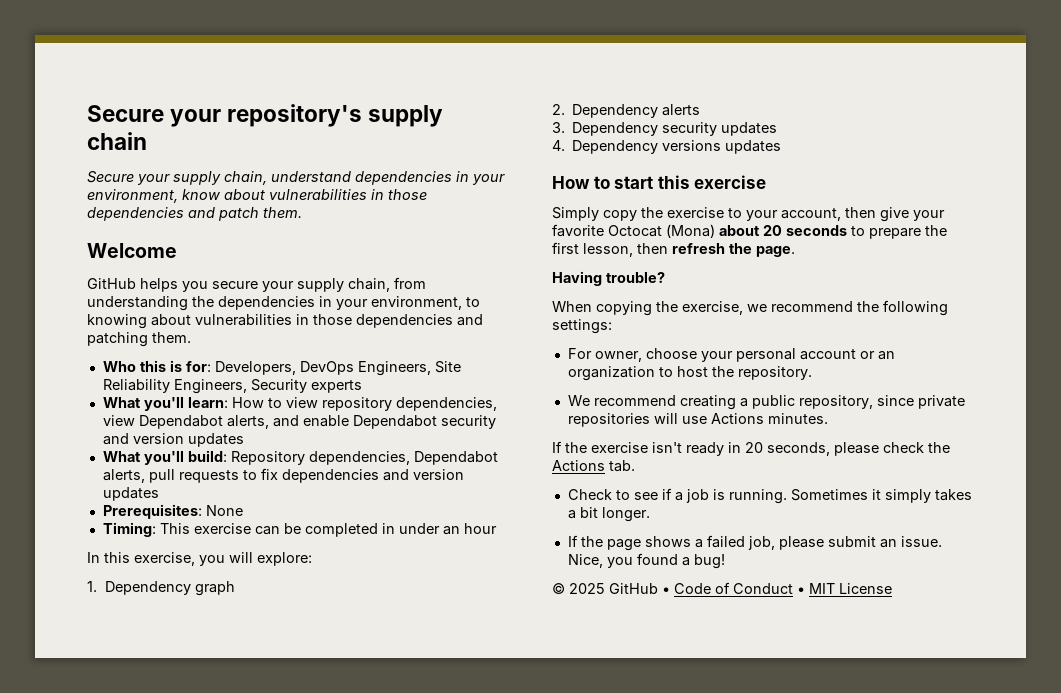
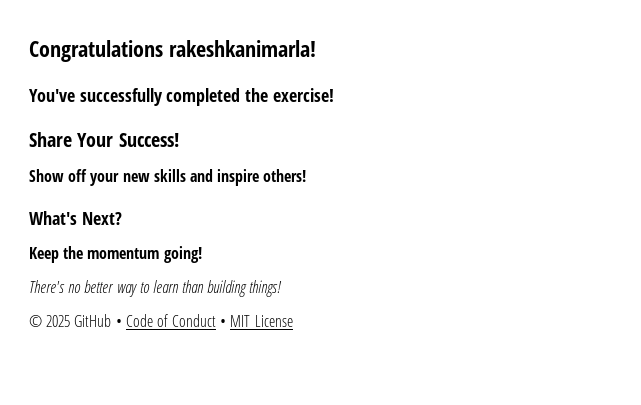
[87,104,444,127] [87,132,147,150] [87,171,505,185] [87,189,427,203] [87,207,302,221] [87,243,177,258] [87,277,426,292] [87,296,480,311] [87,314,483,329] [87,332,191,347] [102,360,461,376] [102,379,362,394] [102,397,497,411] [102,415,496,429] [102,433,244,447] [102,450,498,465] [102,468,464,483] [102,487,159,501] [102,504,243,519] [102,522,497,537] [87,552,312,566] [87,581,235,596] [552,104,701,118] [552,122,778,136] [552,140,782,154] [552,175,767,189] [552,207,945,222] [552,224,947,239] [552,242,795,257] [552,271,665,286] [552,300,948,316] [552,319,612,334] [567,348,895,362] [567,366,812,381] [567,395,965,410] [567,413,828,427] [552,441,950,456] [552,460,635,472] [567,488,972,504] [567,507,650,522] [567,535,942,551] [567,553,725,569] Secure your repository's supply chain // Secure your supply chain, understand dependencies in your environment, know about vulnerabilities in those dependencies and patch them. // Welcome // GitHub helps you secure your supply chain, from understanding the dependencies in your environment, to knowing about vulnerabilities in those dependencies and patching them. // Who this is for: Developers, DevOps Engineers, Site Reliability Engineers, Security experts // What you'll learn: How to view repository dependencies, view Dependabot alerts, and enable Dependabot security and version updates // What you'll build: Repository dependencies, Dependabot alerts, pull requests to fix dependencies and version updates // Prerequisites: None // Timing: This exercise can be completed in under an hour // In this exercise, you will explore: // 1. Dependency graph // 2. Dependency alerts // 3. Dependency security updates // 4. Dependency versions updates // How to start this exercise // Simply copy the exercise to your account, then give your favorite Octocat (Mona) about 20 seconds to prepare the first lesson, then refresh the page. // Having trouble? // When copying the exercise, we recommend the following settings: // For owner, choose your personal account or an organization to host the repository. // We recommend creating a public repository, since private repositories will use Actions minutes. // If the exercise isn't ready in 20 seconds, please check the Actions tab. // Check to see if a job is running. Sometimes it simply takes a bit longer. // If the page shows a failed job, please submit an issue. Nice, you found a bug! -> [29,40,316,62] [29,88,334,106] [29,132,179,147] [29,169,307,186] [29,211,122,225] [29,246,202,263] [29,280,283,297] Congratulations rakeshkanimarla! // You've successfully completed the exercise! // Share Your Success! // Show off your new skills and inspire others! // What's Next? // Keep the momentum going! // There's no better way to learn than building things!

